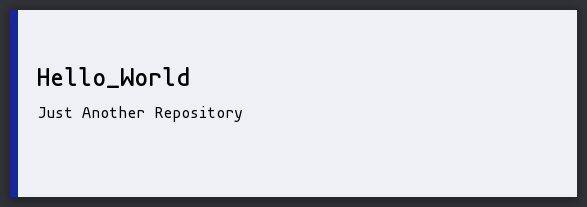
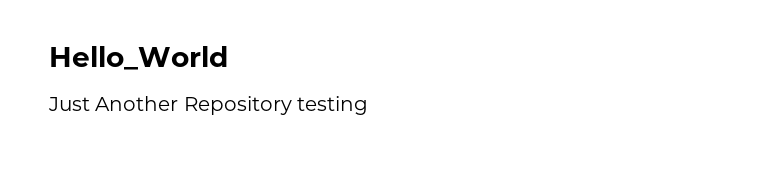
(243, 114) none -> [297,96,369,115] testing

